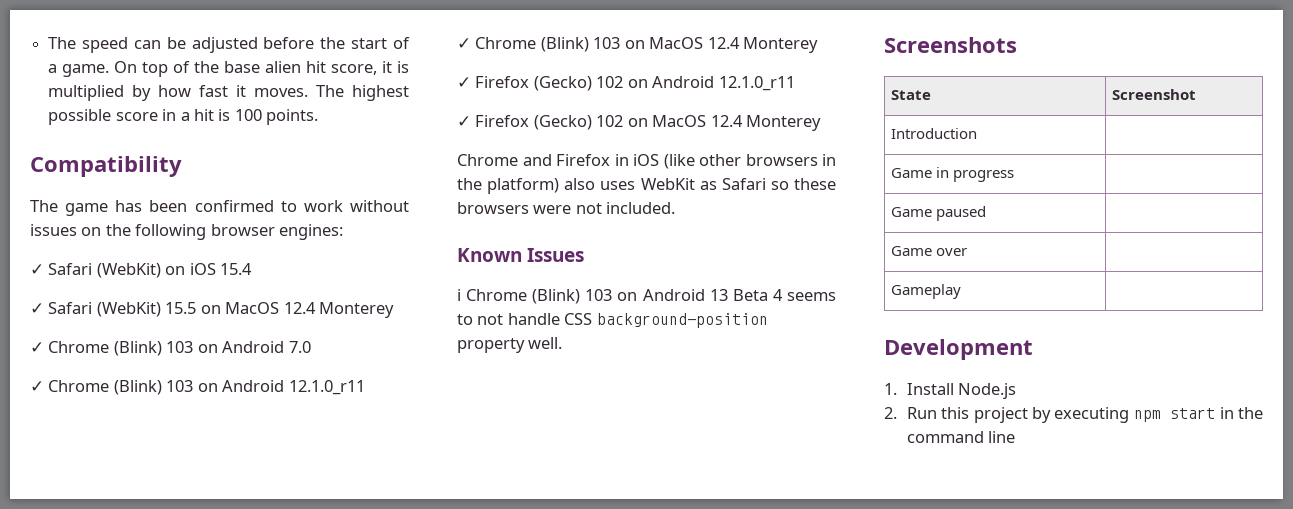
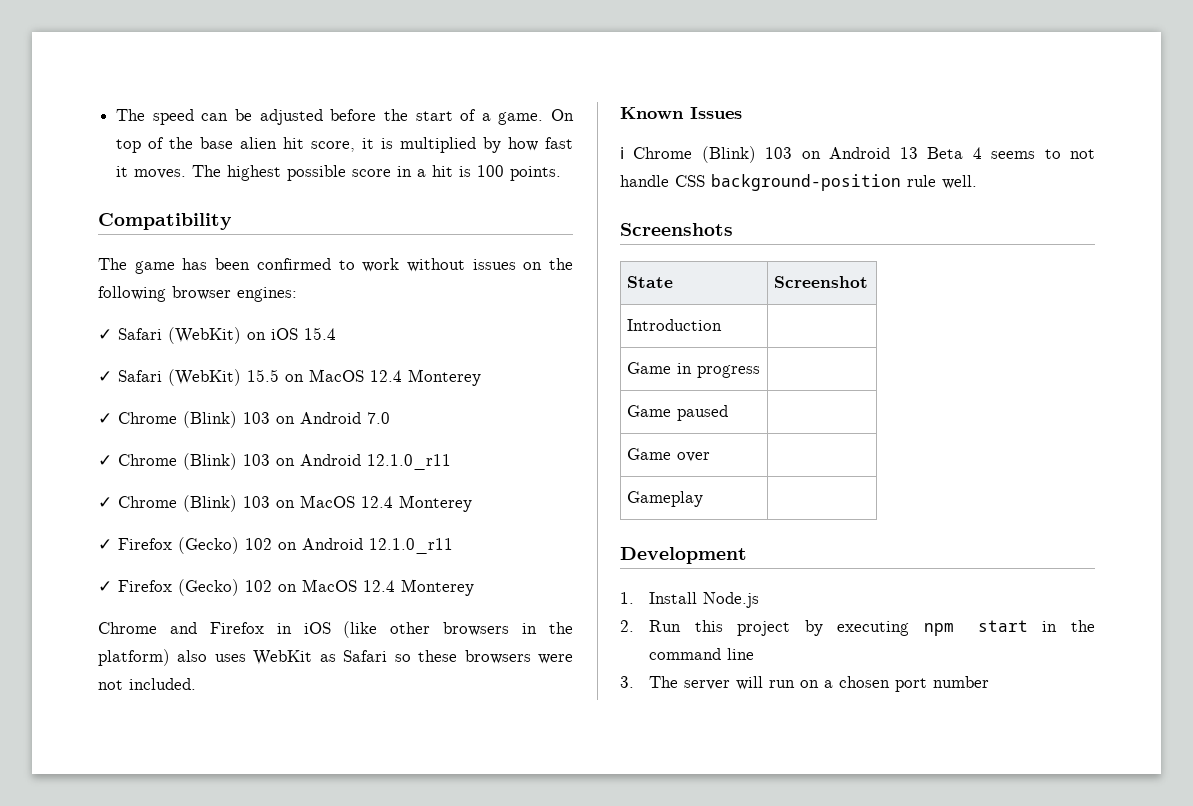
[457,338,525,353] property -> [907,175,936,187] rule
(1015, 437) none -> [620,676,990,692] // 3. The server will run on a chosen port number

